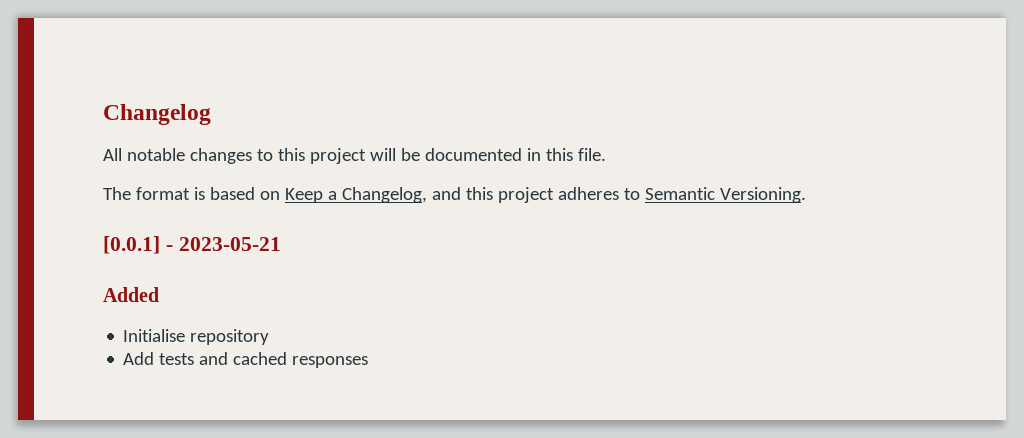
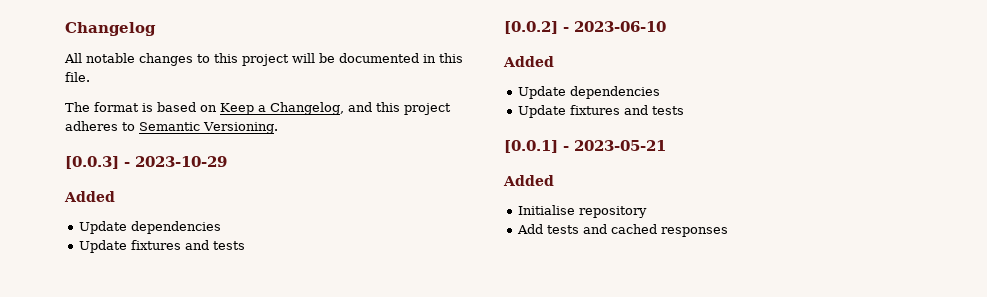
(806, 195) none -> [65,156,227,169] [64,191,115,202] [79,221,222,234] [79,240,246,253] [504,21,666,34] [503,56,554,67] [518,86,661,99] [518,105,685,118] // [0.0.3] - 2023-10-29 // Added // Update dependencies // Update fixtures and tests // [0.0.2] - 2023-06-10 // Added // Update dependencies // Update fixtures and tests

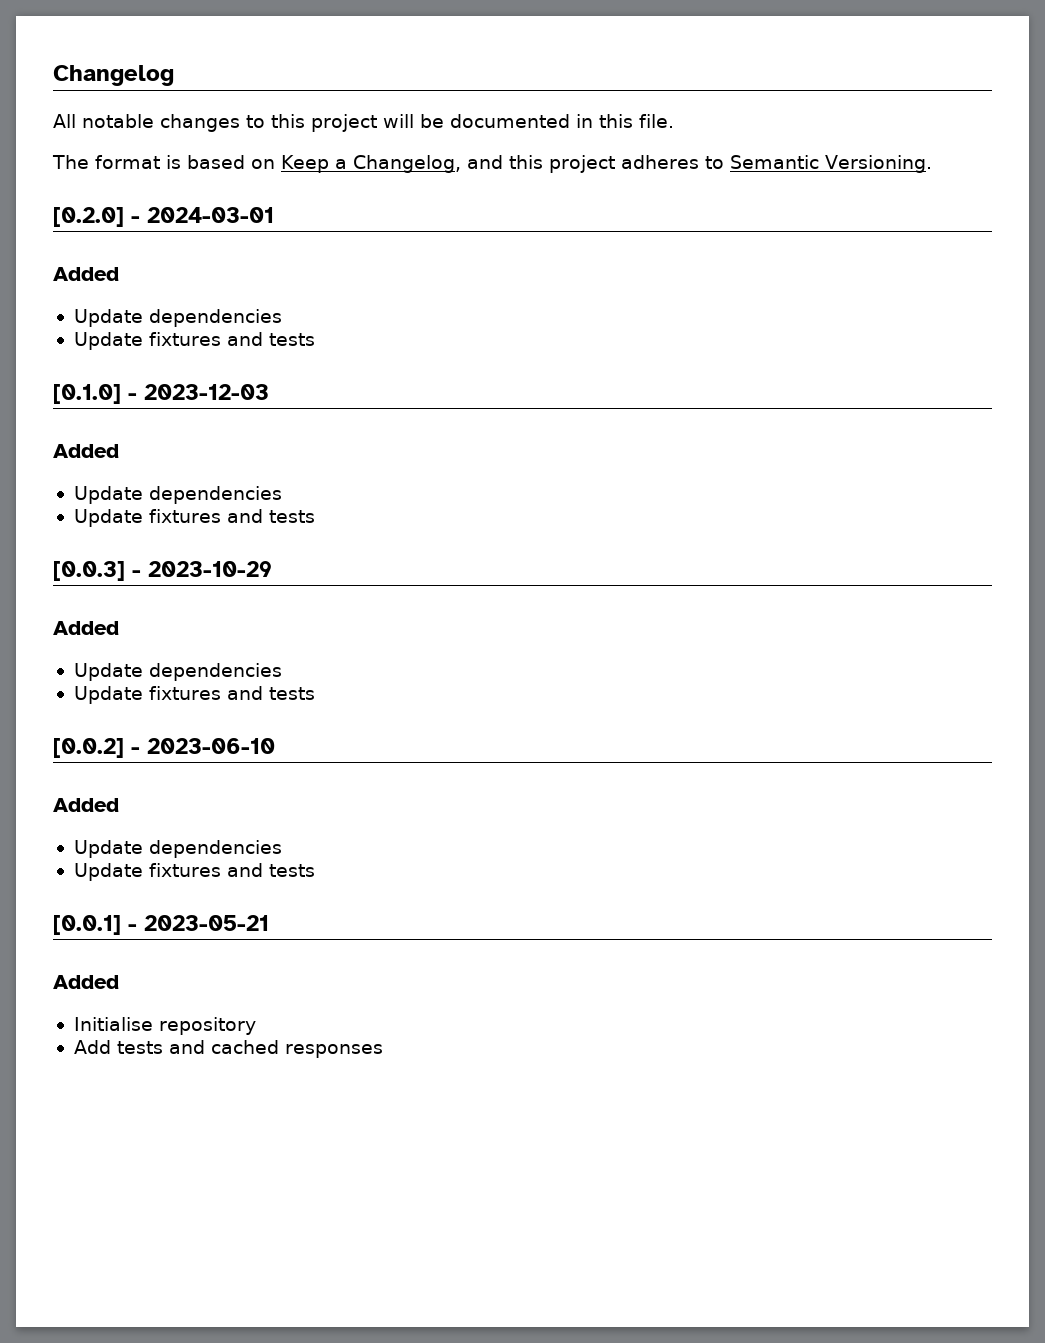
(278, 128) none -> [53,207,274,227] [53,267,119,281] [73,309,282,327] [73,332,315,350] [53,384,269,404] [53,444,119,458] [73,486,282,504] [73,509,315,527] // [0.2.0] - 2024-03-01 // Added // Update dependencies // Update fixtures and tests // [0.1.0] - 2023-12-03 // Added // Update dependencies // Update fixtures and tests

